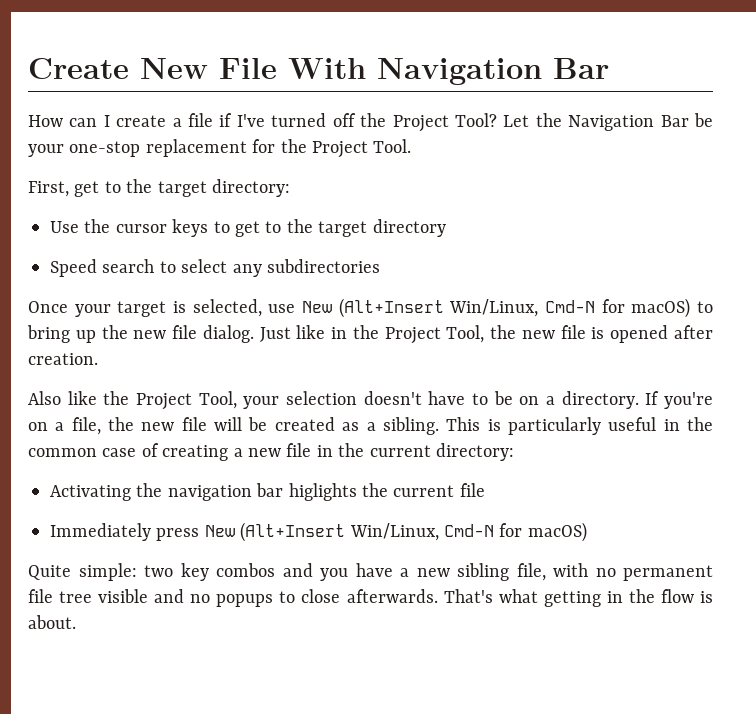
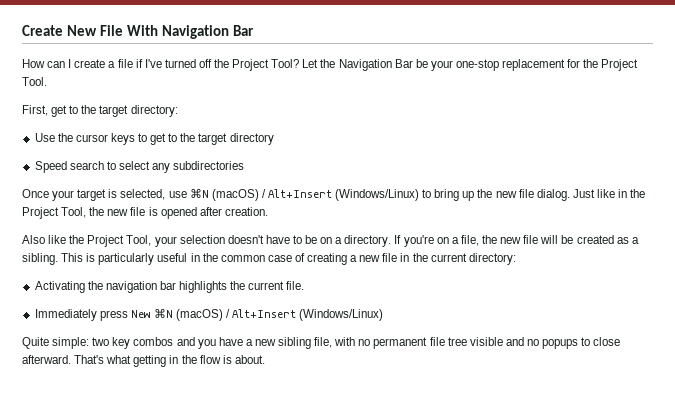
[302,298,691,318] New (Alt+Insert Win/Linux, Cmd-N for macOS) -> [189,188,420,201] ⌘N (macOS) / Alt+Insert (Windows/Linux)
[288,483,485,501] higlights the current file -> [179,281,305,293] highlights the current file.
[240,522,587,542] (Alt+Insert Win/Linux, Cmd-N for macOS) -> [153,308,384,321] ⌘N (macOS) / Alt+Insert (Windows/Linux)
[346,589,438,603] afterwards. -> [22,355,71,364] afterward.

